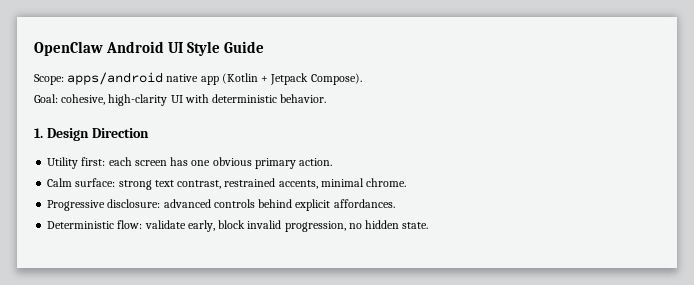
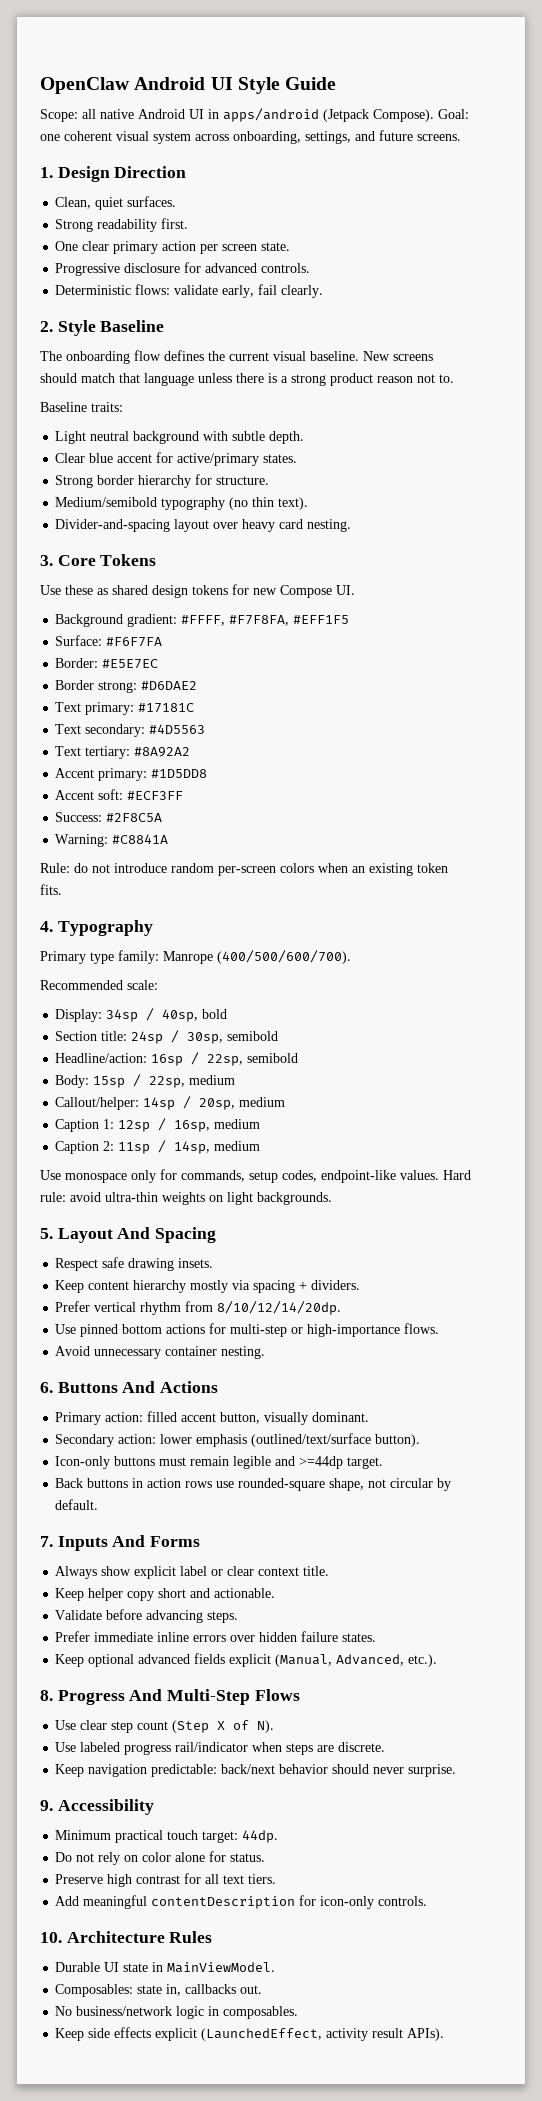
[67,72,362,85] [34,94,327,106] [34,128,149,141] [47,157,333,169] [47,178,407,190] [47,199,395,211] apps/android native app (Kotlin + Jetpack Compose). // Goal: cohesive, high-clarity UI with deterministic behavior. // 1. Design Direction // Utility first: each screen has one obvious primary action. // Calm surface: strong text contrast, restrained accents, minimal chrome. // Progressive disclosure: advanced controls behind explicit affordances. -> [82,108,469,122] [40,130,461,144] [40,166,187,182] [55,196,177,210] [55,218,189,232] [55,241,291,254] [55,262,311,276] all native Android UI in apps/android (Jetpack Compose). Goal: one coherent visual system across onboarding, settings, and future screens. // 1. Design Direction // Clean, quiet surfaces. // Strong readability first. // One clear primary action per screen state. // Progressive disclosure for advanced controls.
[117,220,143,229] flow: -> [135,284,171,295] flows:
[218,220,429,232] block invalid progression, no hidden state. -> [258,284,324,298] [40,320,165,336] [40,350,433,364] [40,373,454,386] [40,402,123,412] [55,431,305,444] [55,452,298,466] [55,474,270,488] [55,497,309,510] [55,519,352,532] [40,554,157,566] [40,584,355,598] [55,614,350,627] [55,635,163,647] [55,658,159,669] [55,680,198,693] [55,702,195,715] [55,724,206,737] [55,746,191,759] [55,768,208,781] [55,789,184,800] [55,812,163,822] [55,834,169,847] [40,863,448,876] [40,884,62,895] [40,920,153,936] [40,950,351,964] [40,980,158,990] [55,1008,228,1022] [55,1030,279,1044] [55,1052,299,1066] [55,1074,236,1088] [55,1096,286,1110] [55,1118,261,1132] [55,1140,261,1154] [40,1169,471,1183] [40,1192,332,1205] [40,1227,217,1243] [55,1257,214,1271] [55,1280,361,1293] [55,1301,342,1315] [55,1323,440,1337] [55,1346,266,1359] [40,1381,219,1393] [55,1411,370,1425] [55,1433,421,1447] [55,1456,384,1469] [55,1478,452,1491] [55,1499,99,1510] [40,1535,201,1551] [55,1566,330,1579] [55,1588,276,1601] [55,1609,239,1623] [55,1631,377,1642] [55,1653,438,1667] [40,1689,300,1705] [55,1720,275,1733] [55,1742,386,1755] [55,1764,457,1777] [40,1799,154,1815] [55,1830,279,1843] [55,1851,266,1865] [55,1873,277,1887] [55,1895,428,1909] [40,1931,213,1943] [55,1962,276,1973] [55,1984,263,1997] [55,2006,299,2019] [55,2027,445,2041] fail clearly. // 2. Style Baseline // The onboarding flow defines the current visual baseline. New screens should match that language unless there is a strong product reason not to. // Baseline traits: // Light neutral background with subtle depth. // Clear blue accent for active/primary states. // Strong border hierarchy for structure. // Medium/semibold typography (no thin text). // Divider-and-spacing layout over heavy card nesting. // 3. Core Tokens // Use these as shared design tokens for new Compose UI. // Background gradient: #FFFF, #F7F8FA, #EFF1F5 // Surface: #F6F7FA // Border: #E5E7EC // Border strong: #D6DAE2 // Text primary: #17181C // Text secondary: #4D5563 // Text tertiary: #8A92A2 // Accent primary: #1D5DD8 // Accent soft: #ECF3FF // Success: #2F8C5A // Warning: #C8841A // Rule: do not introduce random per-screen colors when an existing token fits. // 4. Typography // Primary type family: Manrope (400/500/600/700). // Recommended scale: // Display: 34sp / 40sp, bold // Section title: 24sp / 30sp, semibold // Headline/action: 16sp / 22sp, semibold // Body: 15sp / 22sp, medium // Callout/helper: 14sp / 20sp, medium // Caption 1: 12sp / 16sp, medium // Caption 2: 11sp / 14sp, medium // Use monospace only for commands, setup codes, endpoint-like values. Hard rule: avoid ultra-thin weights on light backgrounds. // 5. Layout And Spacing // Respect safe drawing insets. // Keep content hierarchy mostly via spacing + dividers. // Prefer vertical rhythm from 8/10/12/14/20dp. // Use pinned bottom actions for multi-step or high-importance flows. // Avoid unnecessary container nesting. // 6. Buttons And Actions // Primary action: filled accent button, visually dominant. // Secondary action: lower emphasis (outlined/text/surface button). // Icon-only buttons must remain legible and >=44dp target. // Back buttons in action rows use rounded-square shape, not circular by default. // 7. Inputs And Forms // Always show explicit label or clear context title. // Keep helper copy short and actionable. // Validate before advancing steps. // Prefer immediate inline errors over hidden failure states. // Keep optional advanced fields explicit (Manual, Advanced, etc.). // 8. Progress And Multi-Step Flows // Use clear step count (Step X of N). // Use labeled progress rail/indicator when steps are discrete. // Keep navigation predictable: back/next behavior should never surprise. // 9. Accessibility // Minimum practical touch target: 44dp. // Do not rely on color alone for status. // Preserve high contrast for all text tiers. // Add meaningful contentDescription for icon-only controls. // 10. Architecture Rules // Durable UI state in MainViewModel. // Composables: state in, callbacks out. // No business/network logic in composables. // Keep side effects explicit (LaunchedEffect, activity result APIs).

